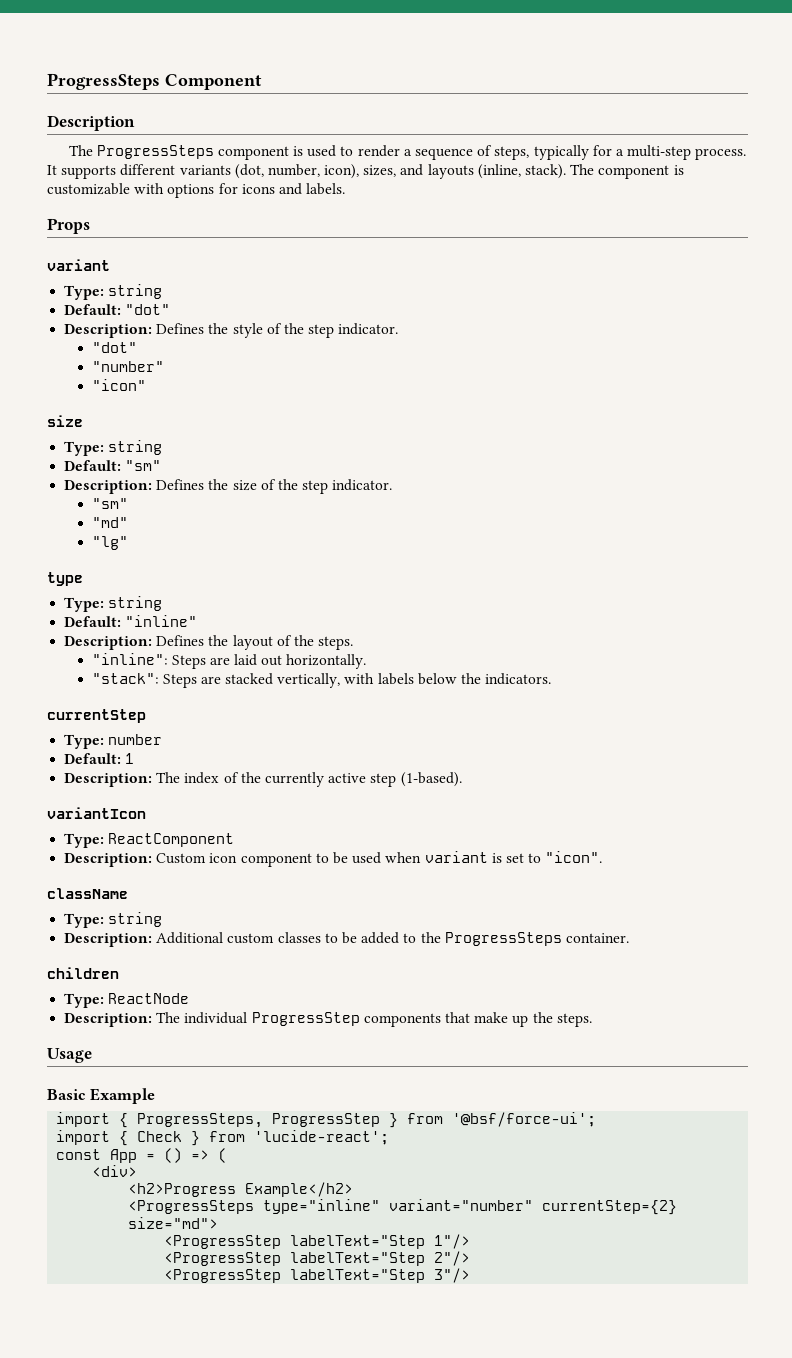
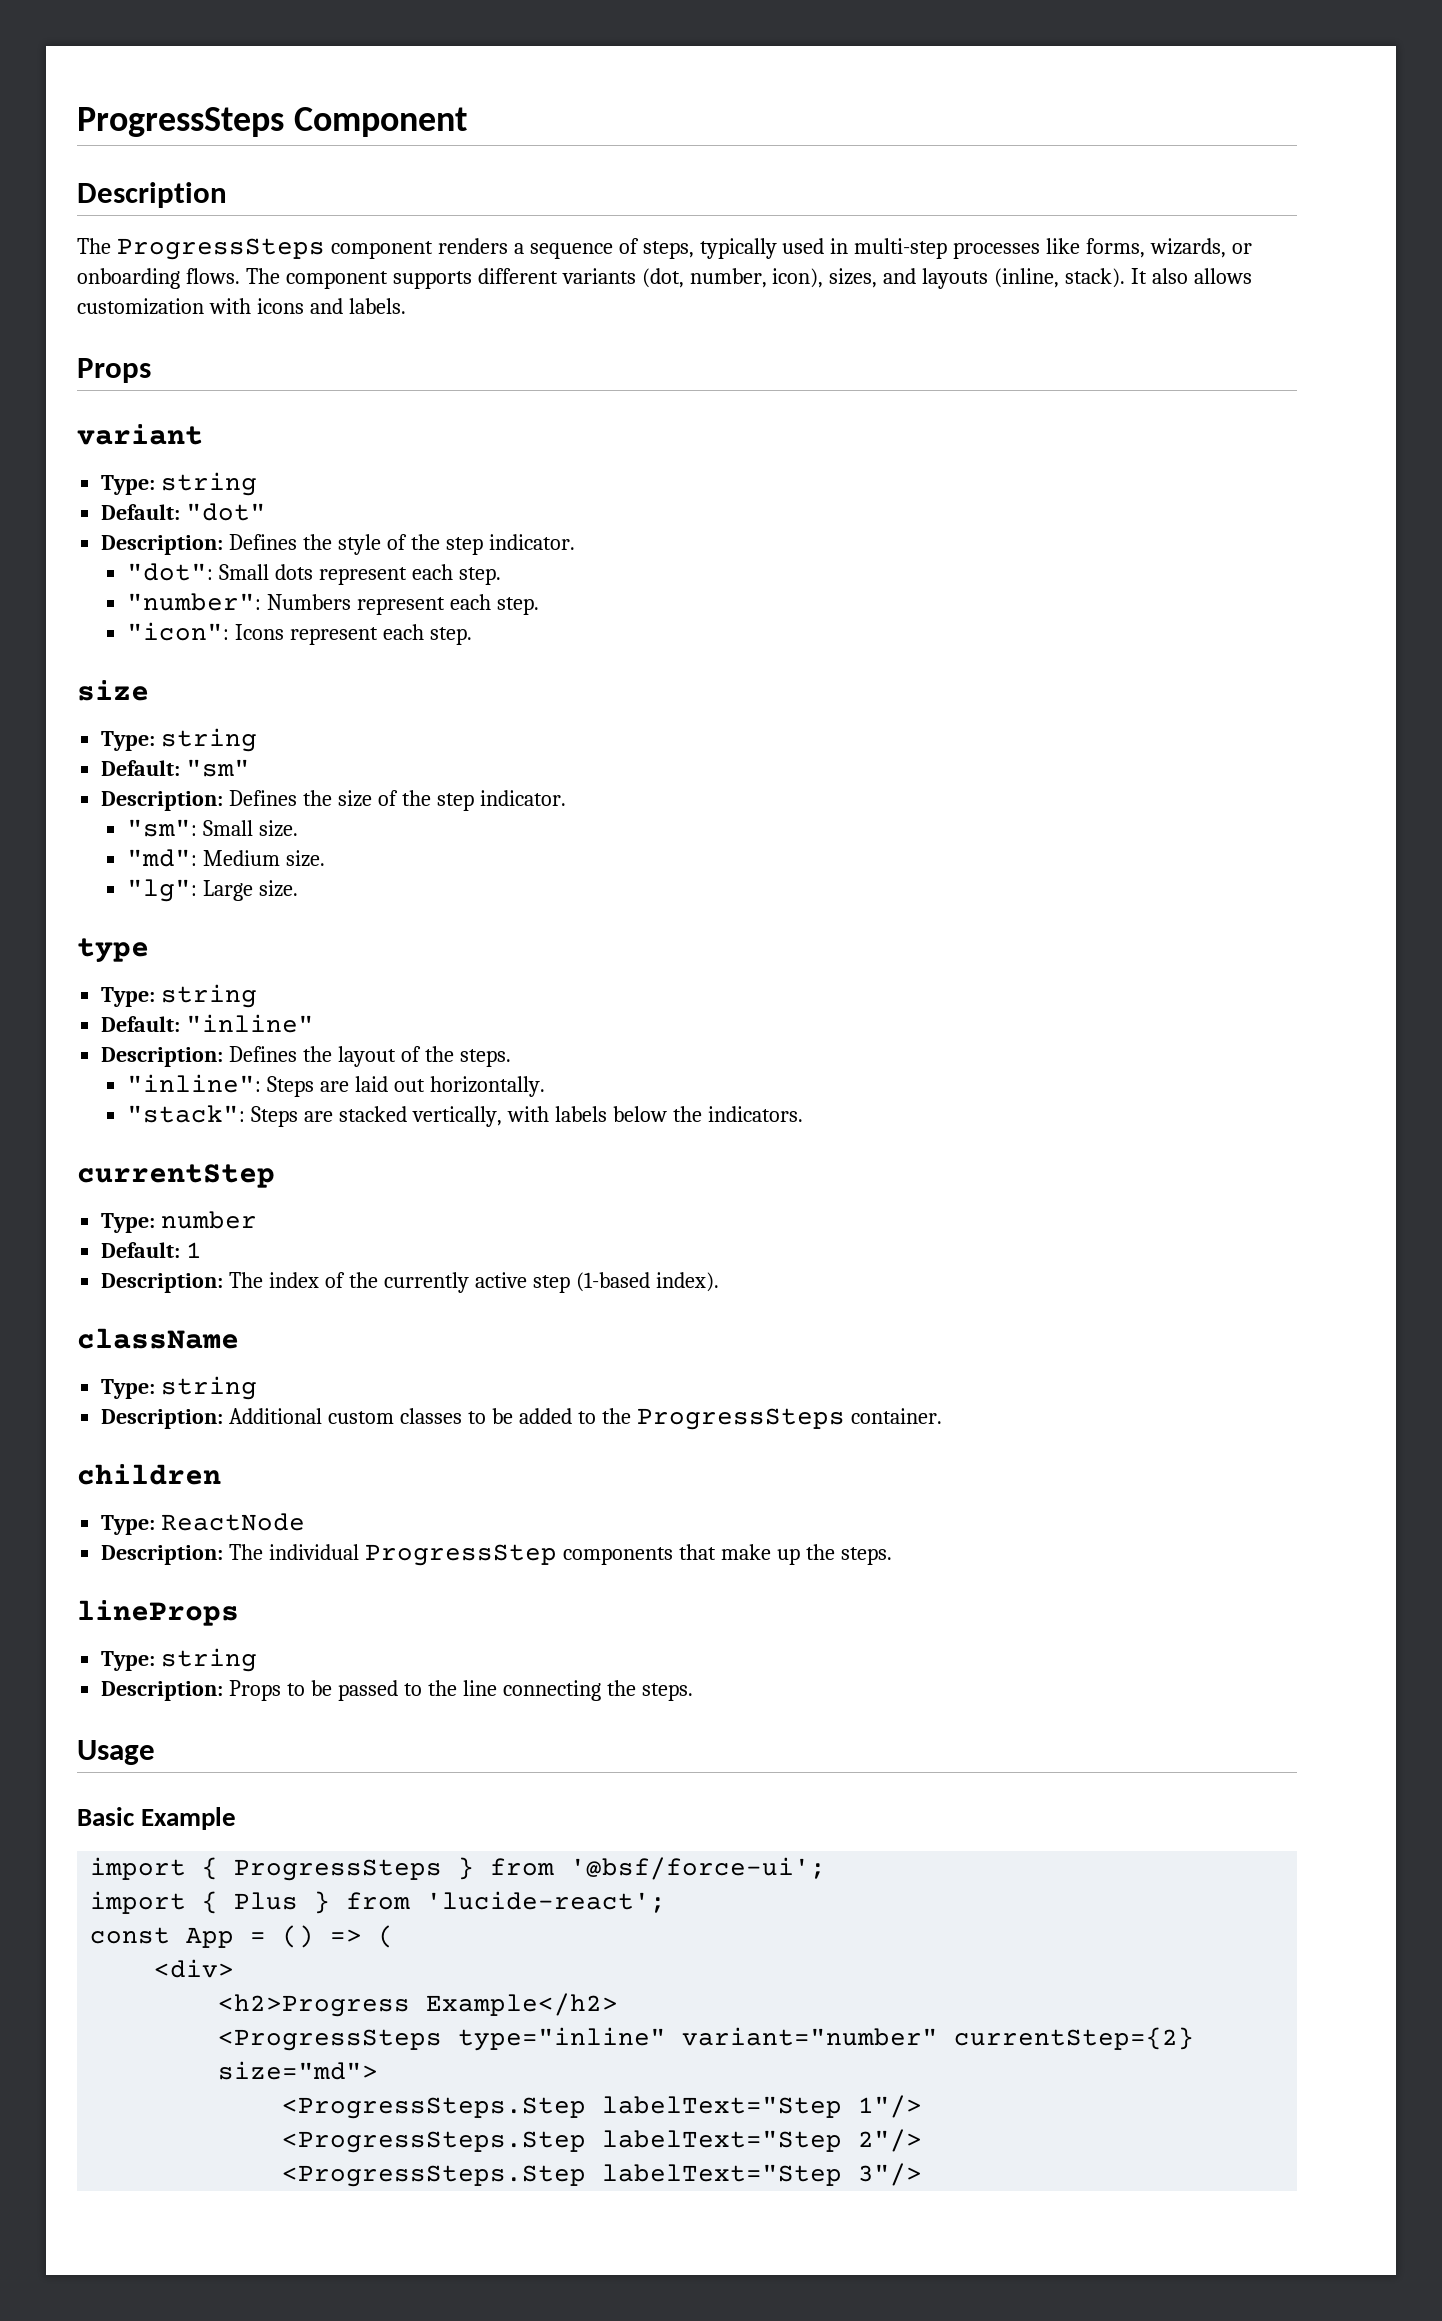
[293,145,400,157] is used to render -> [437,238,508,254] renders
[592,145,747,160] [47,165,57,175] for a multi-step process. It -> [782,238,1253,259] [77,268,388,289] used in multi-step processes like forms, wizards, or onboarding flows. The component
[570,164,684,179] [47,183,238,198] The component is customizable with options for -> [1131,268,1252,284] [77,298,251,315] It also allows customization with
[91,342,137,353] [91,361,164,372] [91,379,146,391] "dot" // "number" // "icon" -> [127,563,501,585] [127,593,539,615] [127,622,472,645] "dot": Small dots represent each step. // "number": Numbers represent each step. // "icon": Icons represent each step.
[91,498,128,509] [91,517,128,528] [91,536,128,550] "sm" // "md" // "lg" -> [127,819,298,837] [127,849,325,867] [127,879,298,902] "sm": Small size. // "md": Medium size. // "lg": Large size.
[400,772,462,787] [47,807,146,819] [64,833,235,848] [64,851,603,867] (1-based). // variantIcon // Type: ReactComponent // Description: Custom icon component to be used when variant is set to "icon". -> [575,1272,719,1292] (1-based index).
(592, 1020) none -> [77,1600,239,1626] [101,1648,258,1672] [101,1680,693,1701] // lineProps // Type: string // Description: Props to be passed to the line connecting the steps.
[137,1113,381,1128] ProgressSteps, ProgressStep -> [234,1859,443,1881] ProgressSteps
[137,1131,183,1142] Check -> [234,1892,299,1910] Plus
[164,1235,282,1249] <ProgressStep -> [282,2097,587,2119] <ProgressSteps.Step
[164,1252,282,1266] <ProgressStep -> [282,2131,587,2153] <ProgressSteps.Step
[164,1269,282,1283] <ProgressStep -> [282,2165,587,2187] <ProgressSteps.Step

